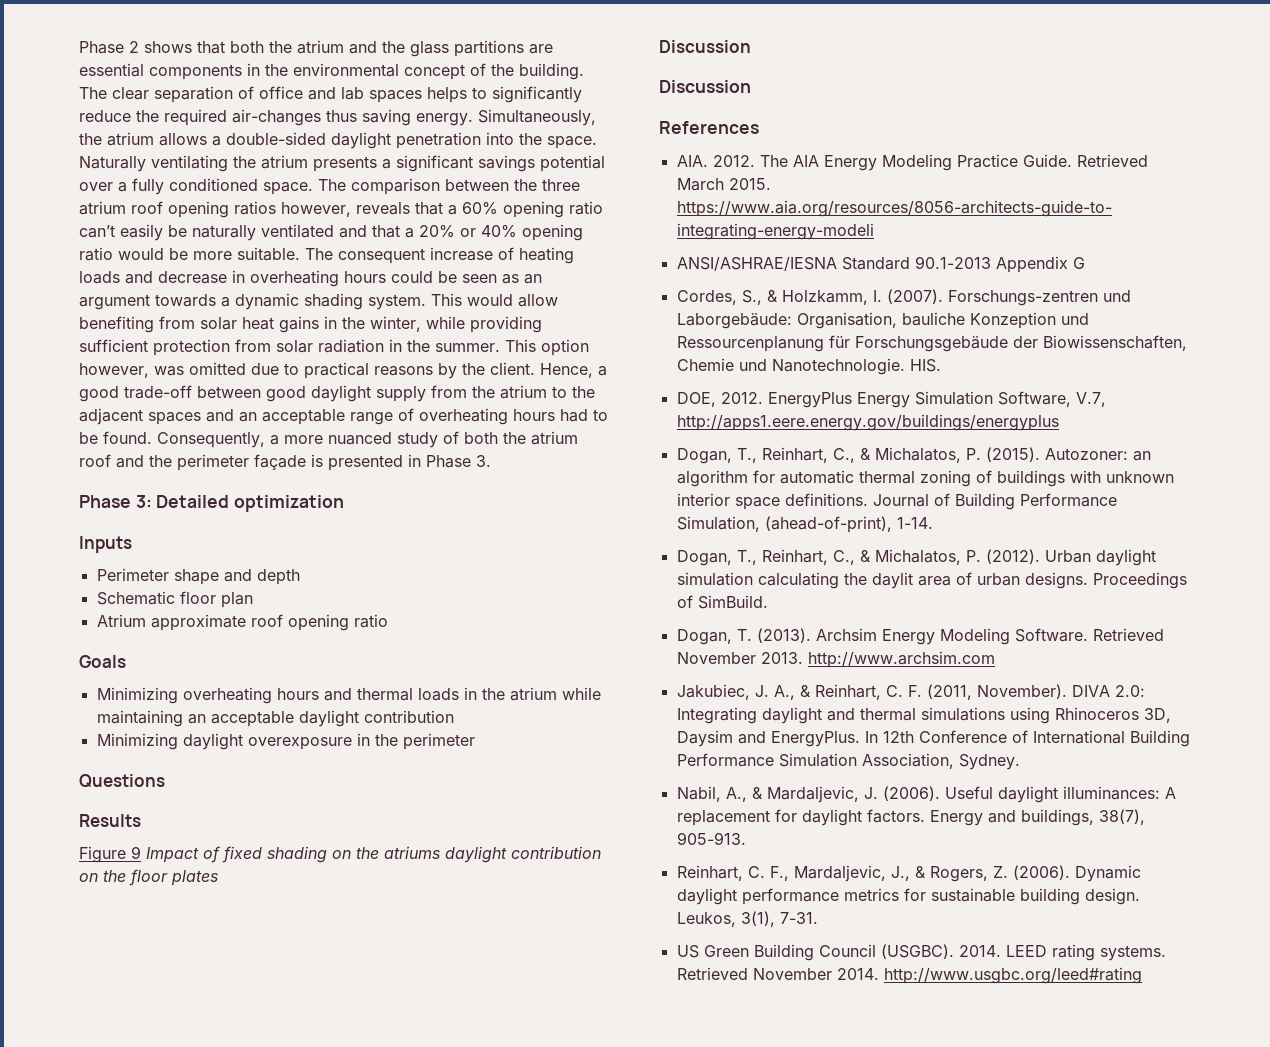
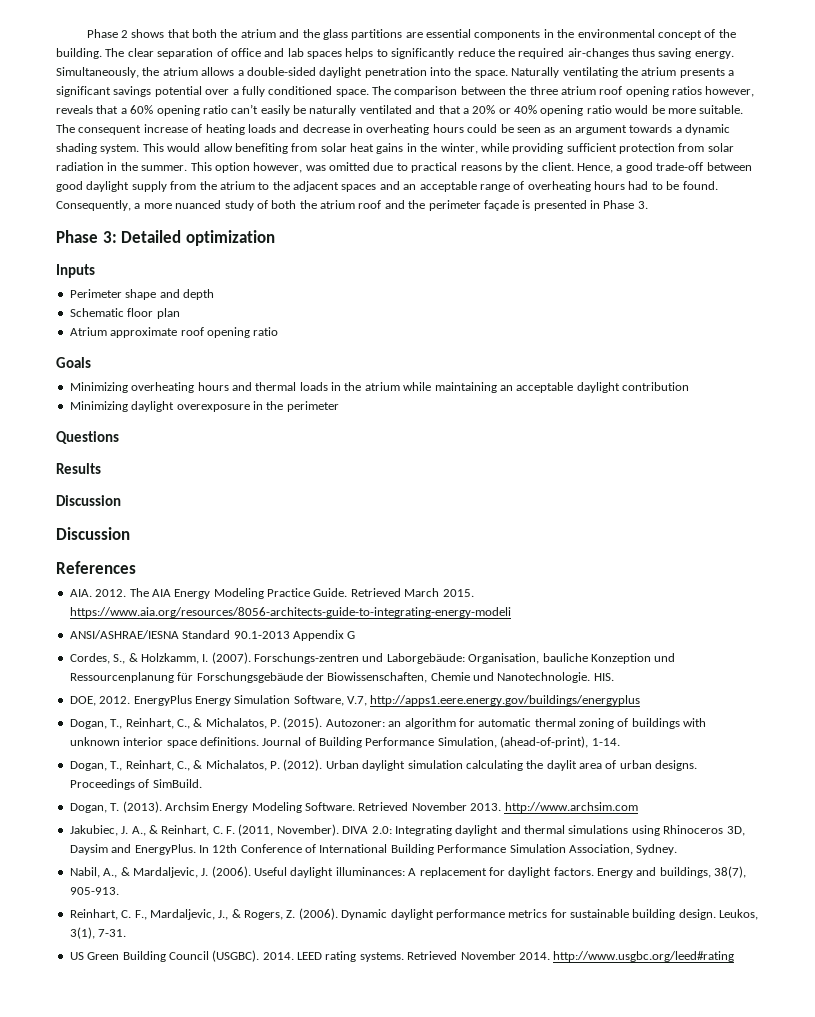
[79,846,601,863] [79,869,218,886] // Figure 9 Impact of fixed shading on the atriums daylight contribution on the floor plates -> (101, 468) none

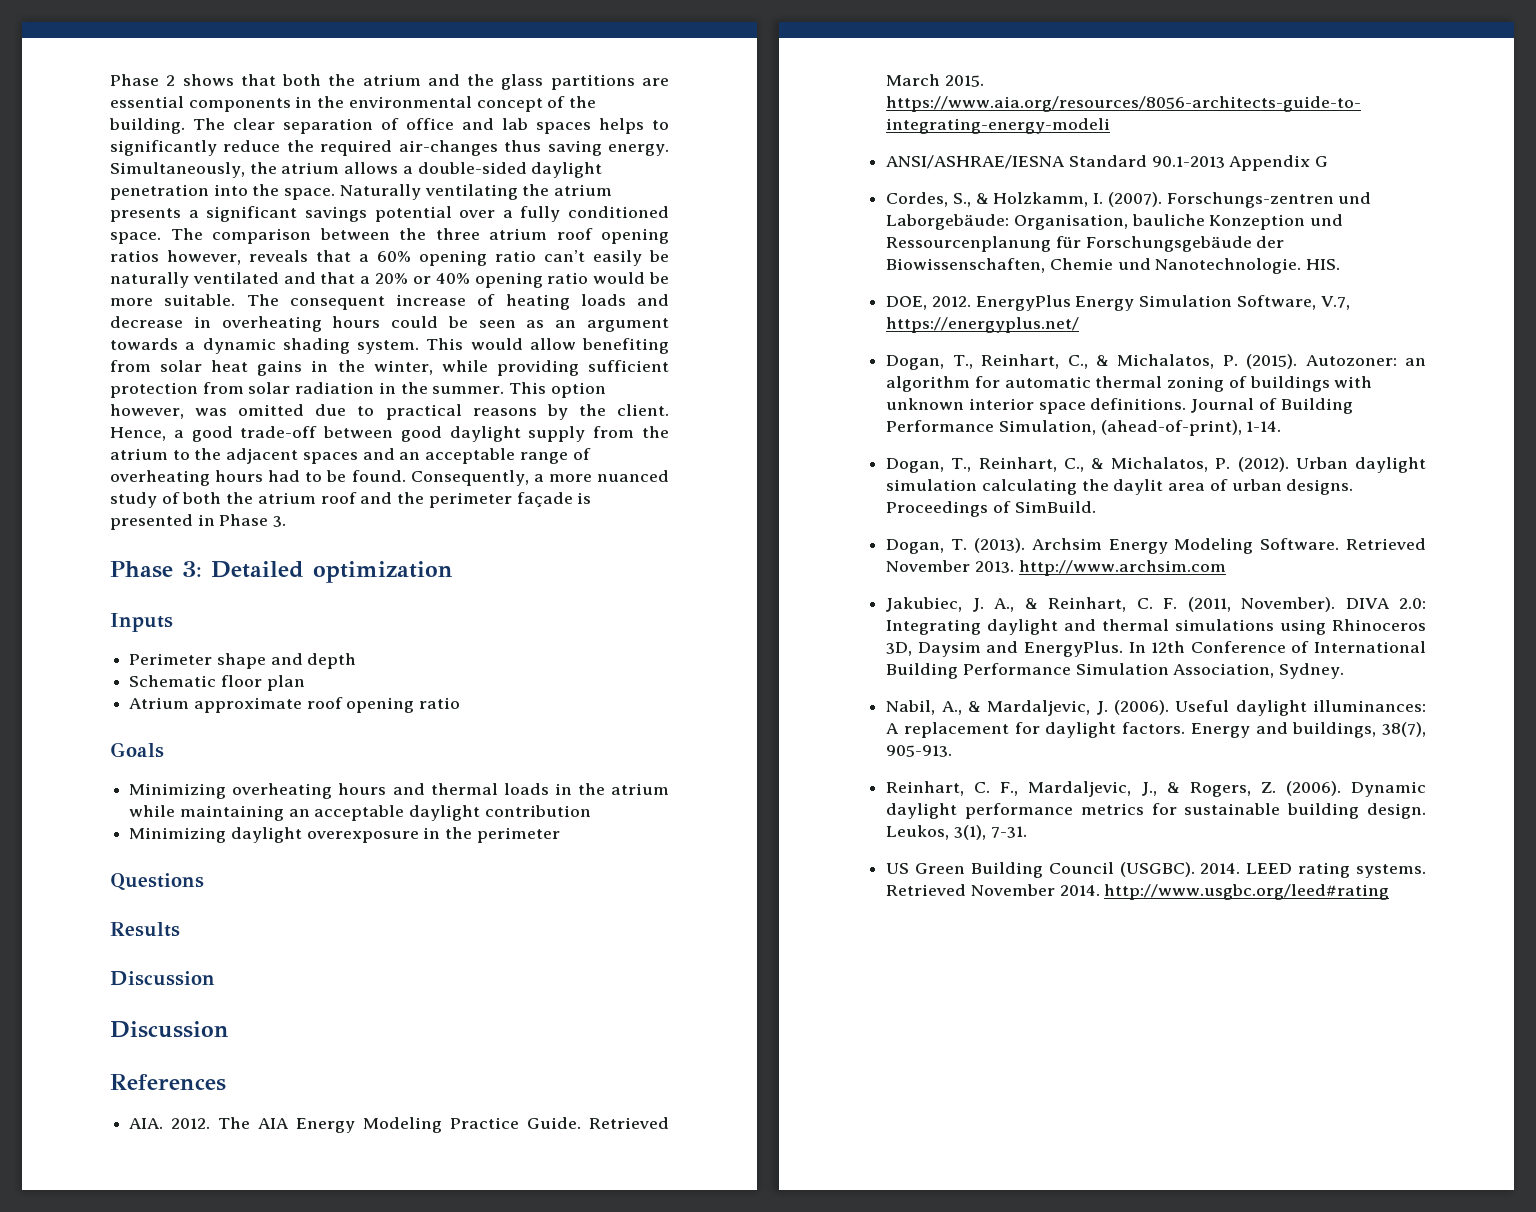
[370,695,641,706] http://apps1.eere.energy.gov/buildings/energyplus -> [886,317,1080,333] https://energyplus.net/

